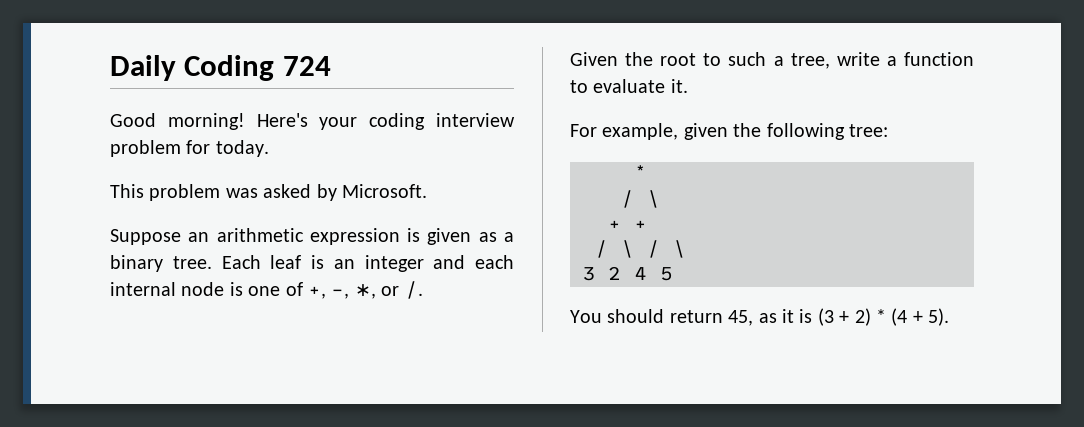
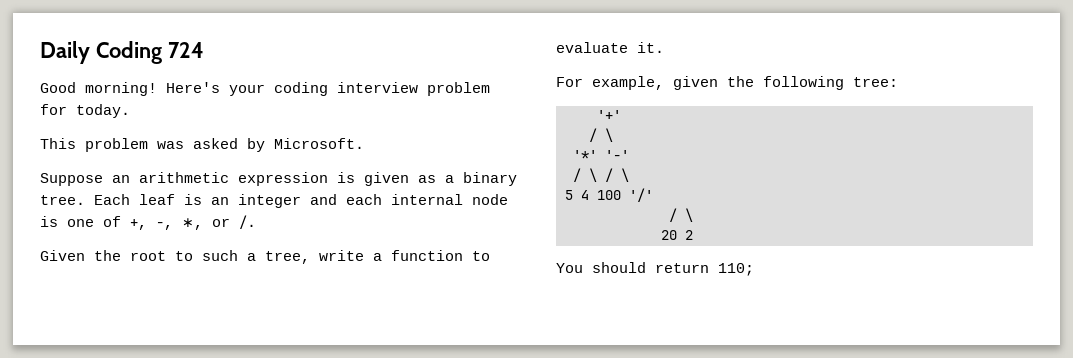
[634,165,647,180] [621,190,660,208] [608,220,647,230] * // / \ // + + -> [597,110,621,120] [589,128,613,142] [573,150,629,160] '+' // / \ // '*' '-'
[582,267,595,281] 3 -> [565,188,653,202] [669,208,693,222] [661,230,677,240] 5 4 100 '/' // / \ // 20
[634,267,673,281] 4 5 -> (693, 235) none
[728,308,950,326] 45, as it is (3 + 2) * (4 + 5). -> [718,263,754,276] 110;

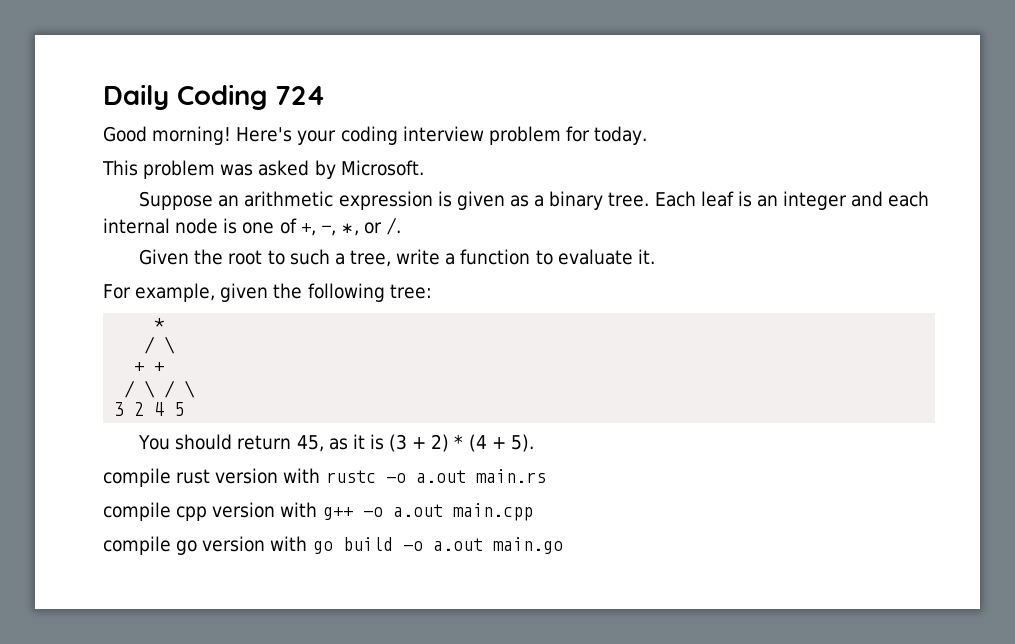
[597,110,621,120] [589,128,613,142] [573,150,629,160] '+' // / \ // '*' '-' -> [154,318,166,328] [144,336,176,354] [134,362,165,372] * // / \ // + +
[565,188,653,202] [669,208,693,222] [661,230,693,240] [556,262,754,276] 5 4 100 '/' // / \ // 20 2 // You should return 110; -> [114,402,185,416] [138,434,534,452] [103,468,546,487] [103,502,533,521] [103,536,563,555] 3 2 4 5 // You should return 45, as it is (3 + 2) * (4 + 5). // compile rust version with rustc -o a.out main.rs // compile cpp version with g++ -o a.out main.cpp // compile go version with go build -o a.out main.go

